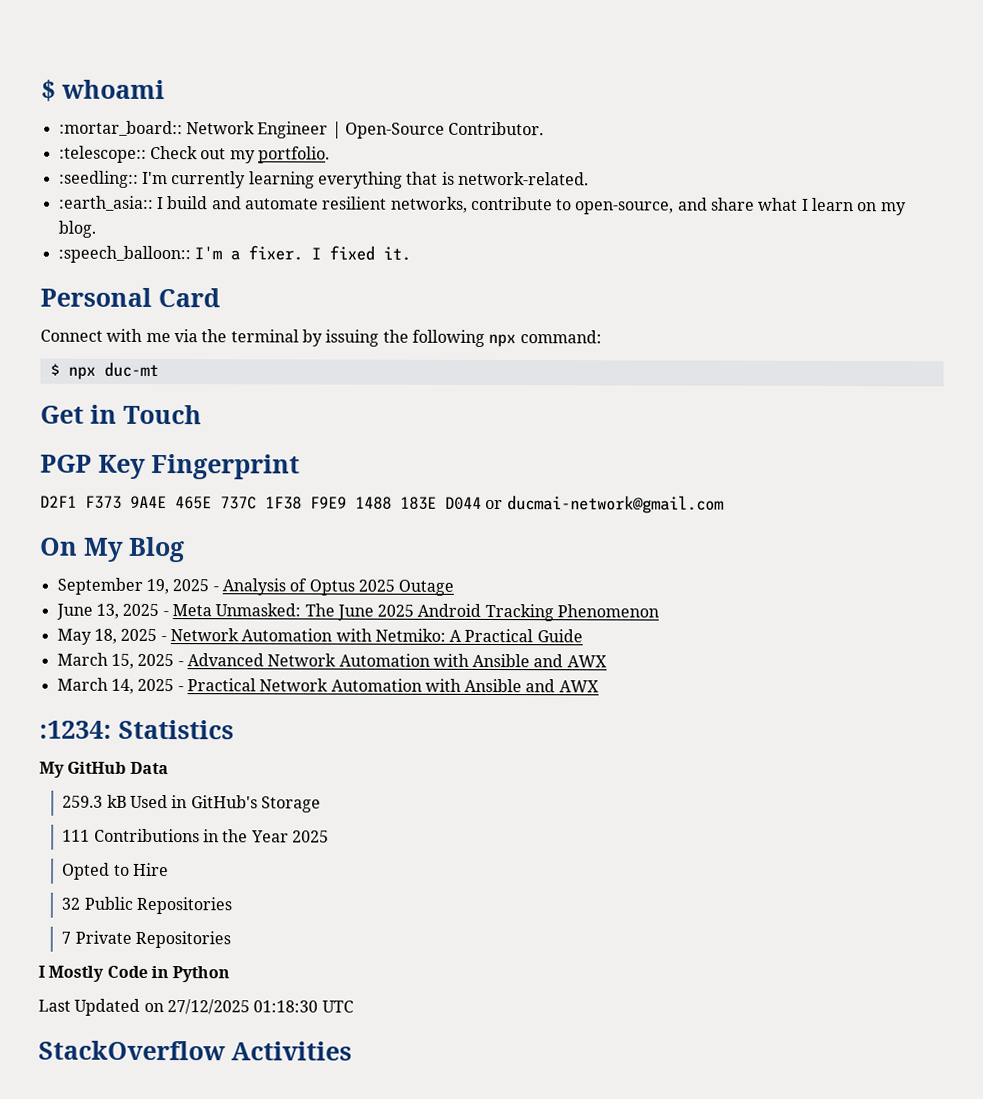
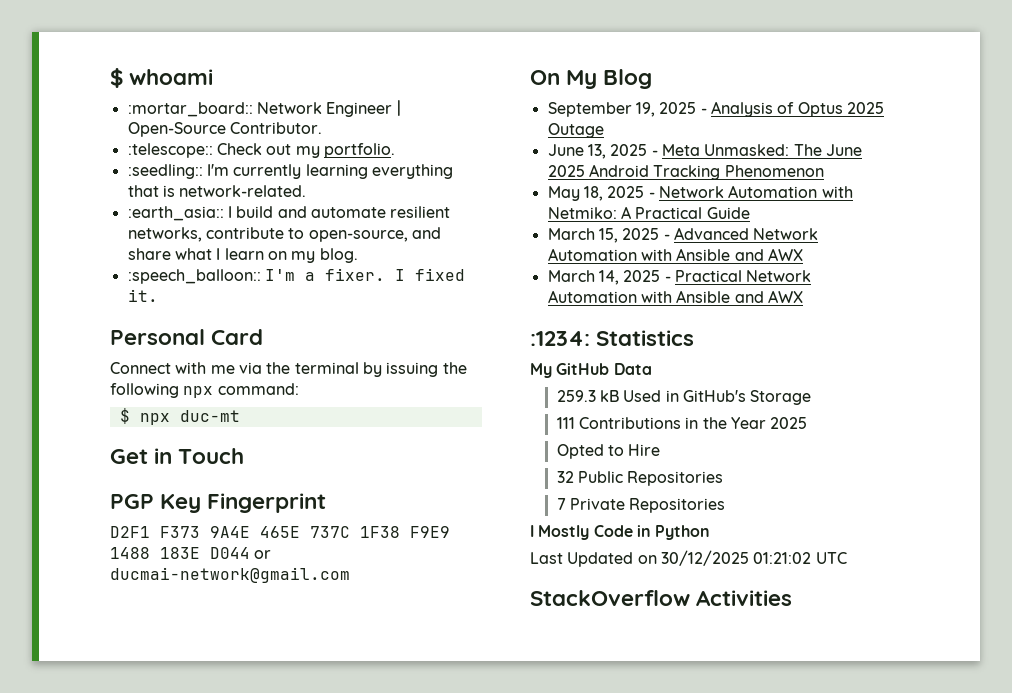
[166,999,319,1015] 27/12/2025 01:18:30 -> [660,550,812,566] 30/12/2025 01:21:02

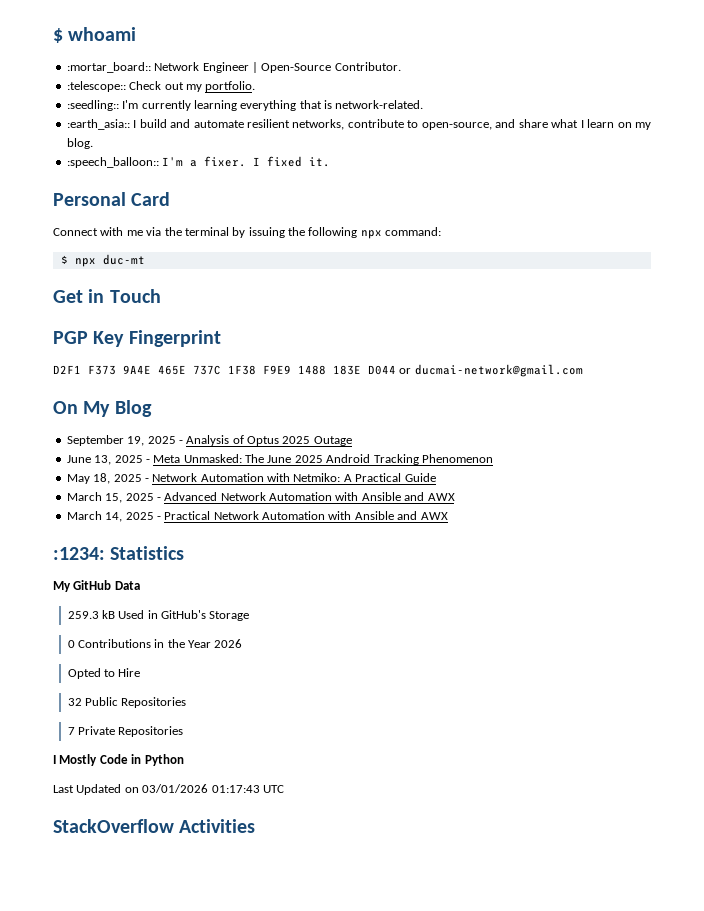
[556,417,575,429] 111 -> [67,640,75,648] 0
[770,417,808,429] 2025 -> [214,639,243,648] 2026
[660,550,812,566] 30/12/2025 01:21:02 -> [142,784,260,793] 03/01/2026 01:17:43

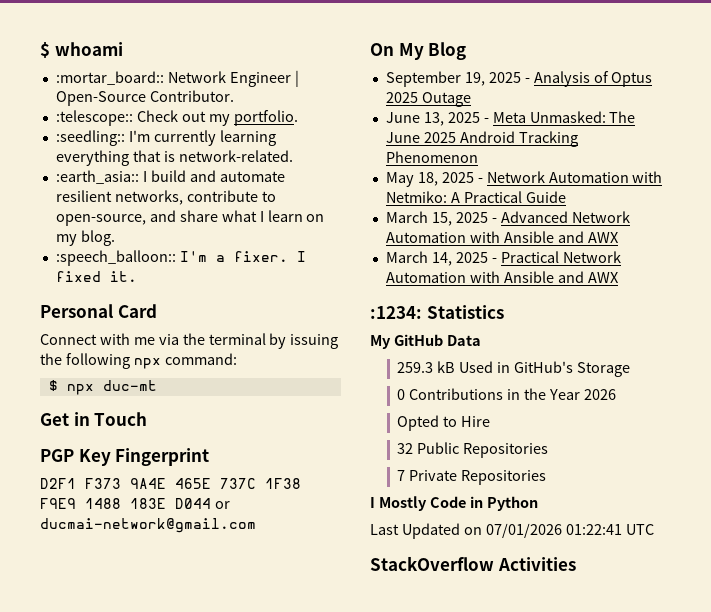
[142,784,260,793] 03/01/2026 01:17:43 -> [485,523,622,538] 07/01/2026 01:22:41

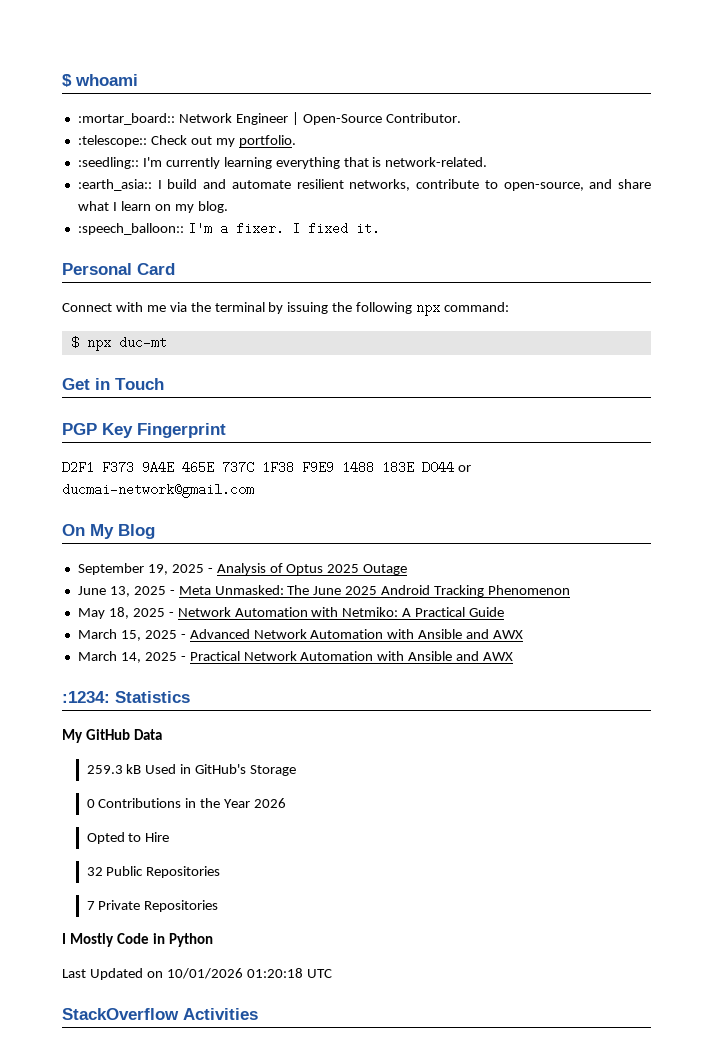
[485,523,622,538] 07/01/2026 01:22:41 -> [166,968,303,979] 10/01/2026 01:20:18

